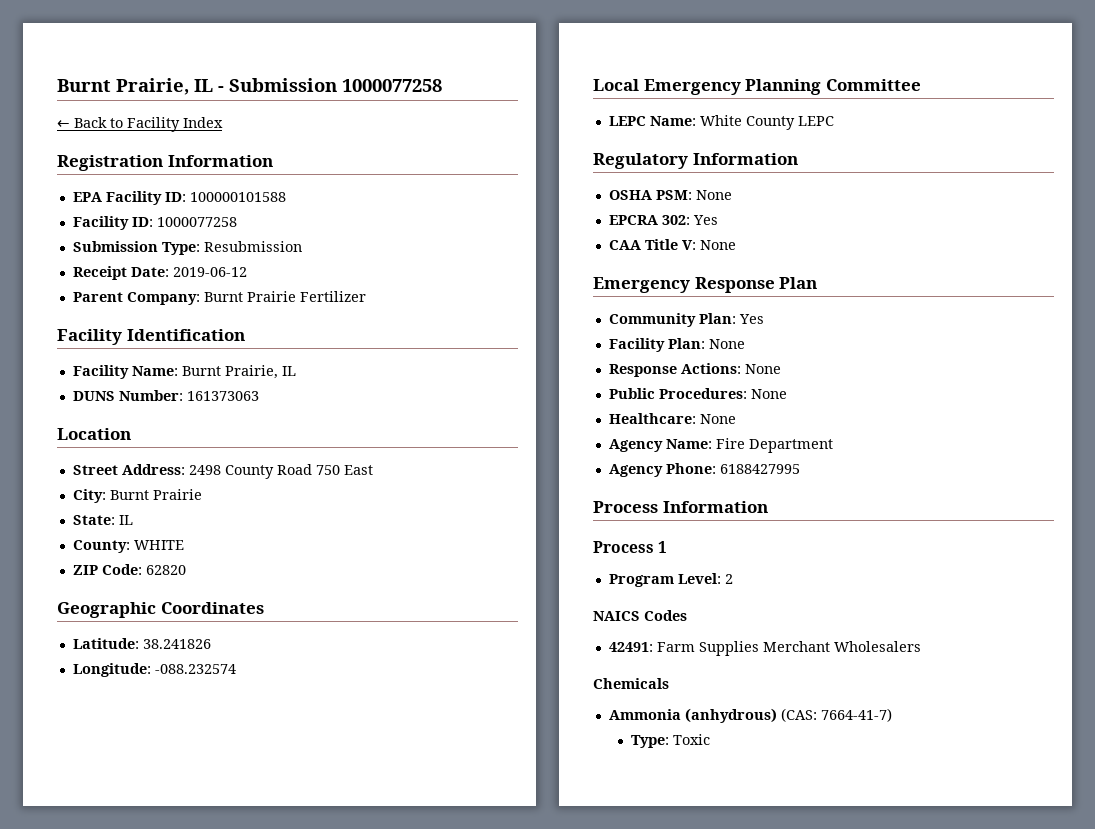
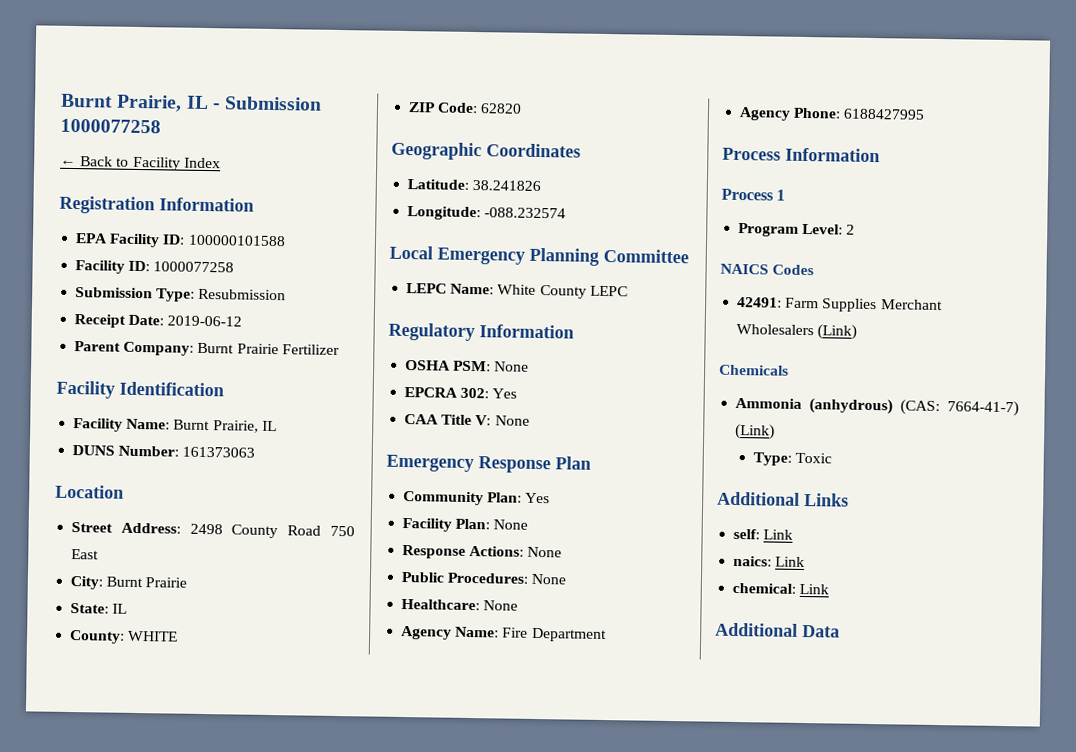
(921, 646) none -> [817,324,858,340] (Link)
(892, 715) none -> [735,423,776,440] (Link)
(710, 739) none -> [717,491,849,507] [733,528,794,540] [733,555,806,568] [732,582,830,595] [715,622,840,638] // Additional Links // self: Link // naics: Link // chemical: Link // Additional Data

